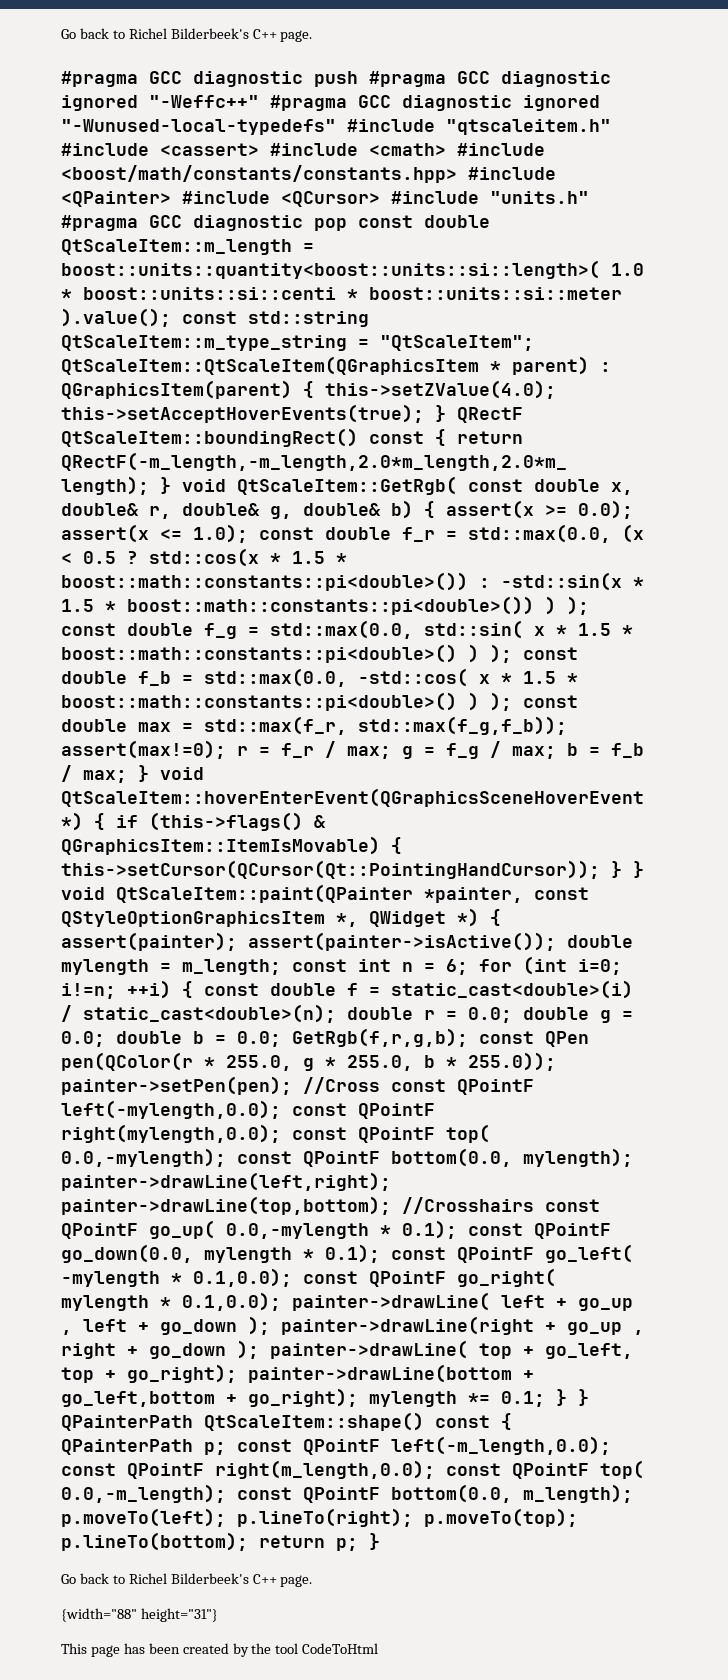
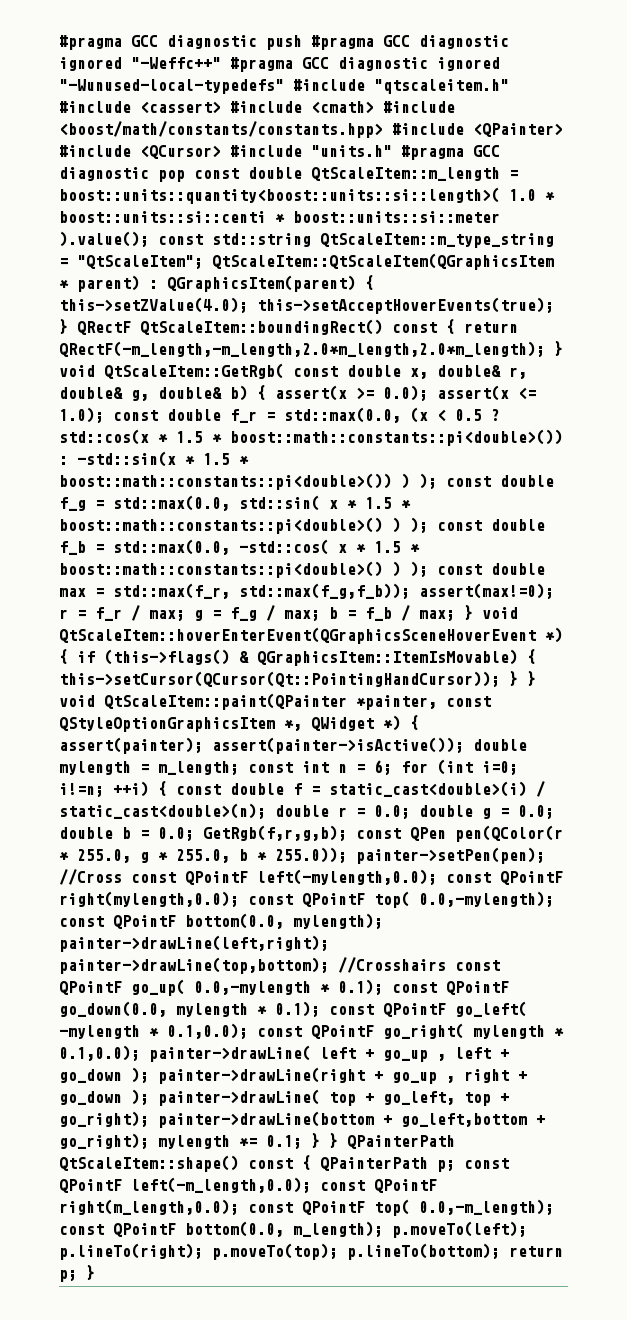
[61,28,313,42] Go back to Richel Bilderbeek's C++ page. // -> (59, 42) none
[61,1573,313,1587] [61,1608,218,1622] [61,1643,379,1657] // Go back to Richel Bilderbeek's C++ page. // {width="88" height="31"} // This page has been created by the tool CodeToHtml -> (95, 1272) none

